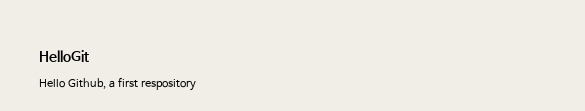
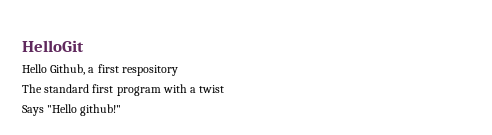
(196, 85) none -> [22,84,225,96] [22,104,122,116] // The standard first program with a twist // Says "Hello github!"

